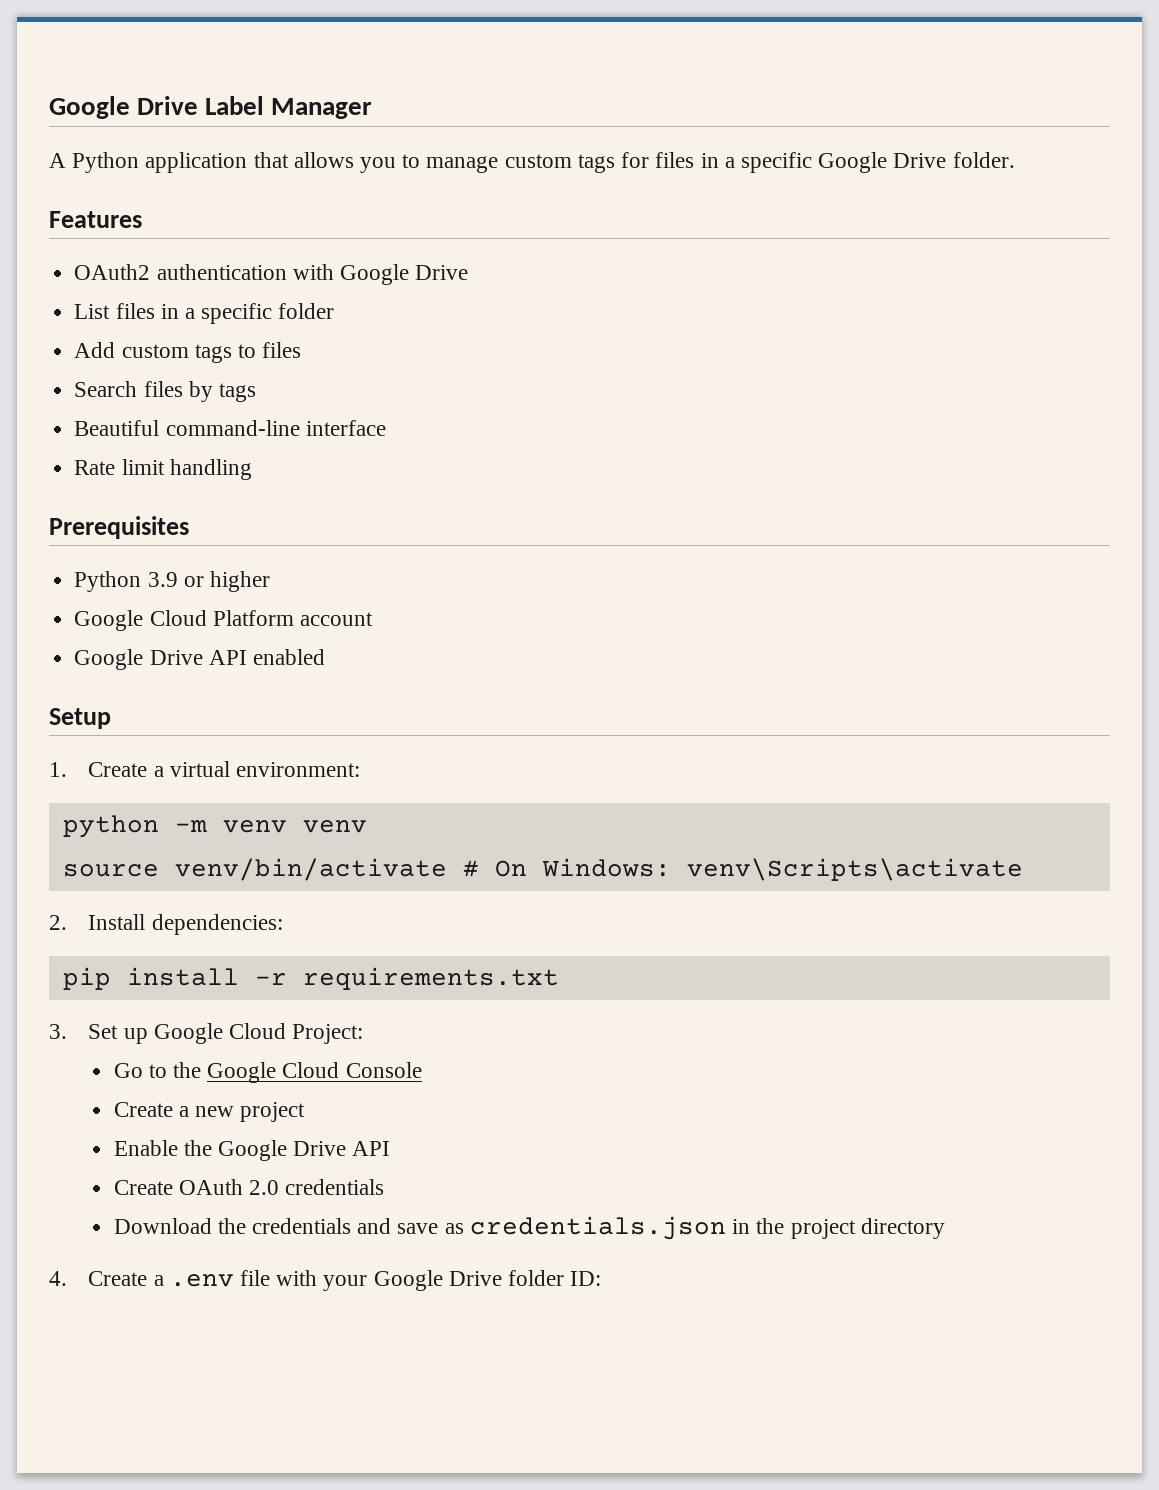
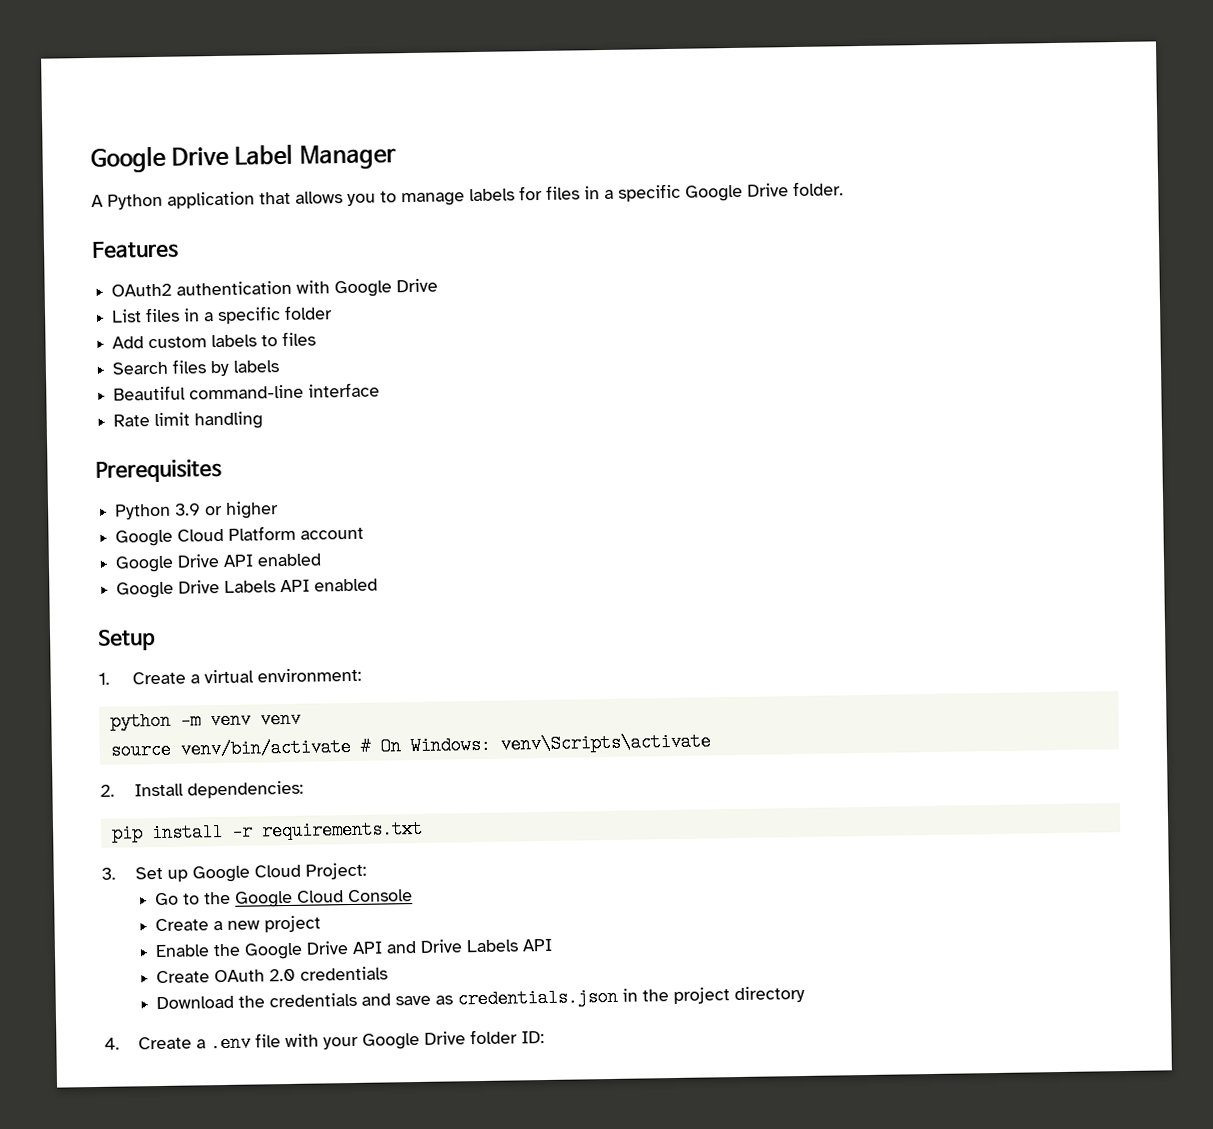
[504,154,615,173] custom tags -> [469,188,515,202] labels
[194,344,232,363] tags -> [211,334,258,348] labels
[218,383,256,402] tags -> [233,360,280,373] labels
(325, 657) none -> [116,578,379,599] // Google Drive Labels API enabled
(391, 1148) none -> [386,938,553,954] and Drive Labels API

